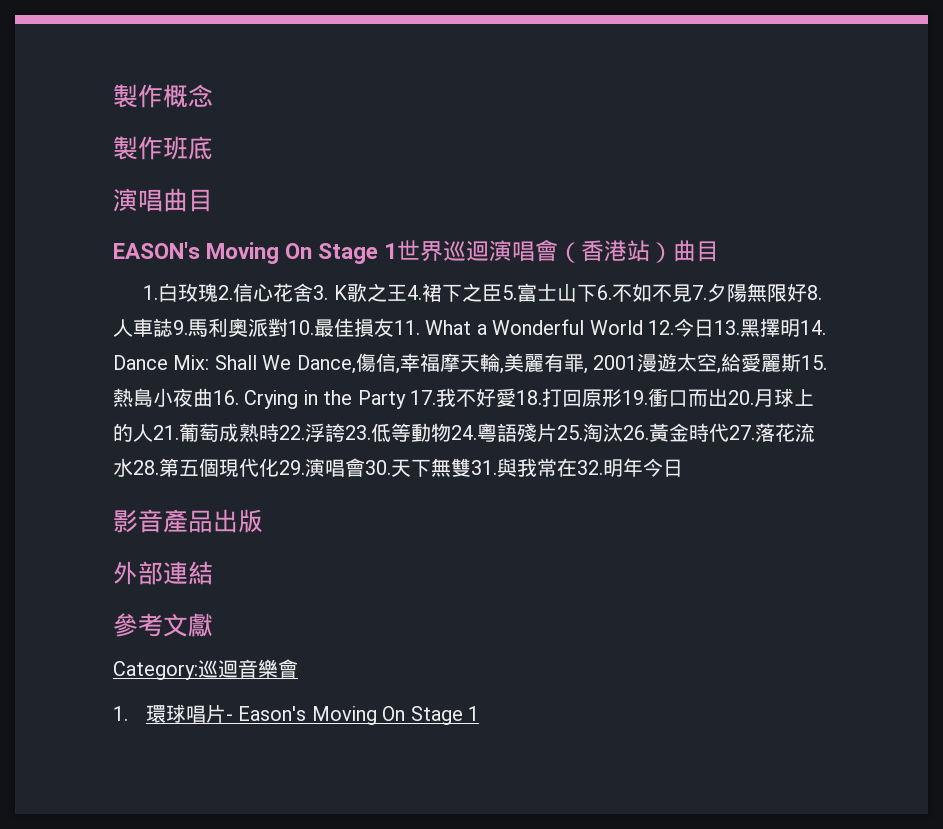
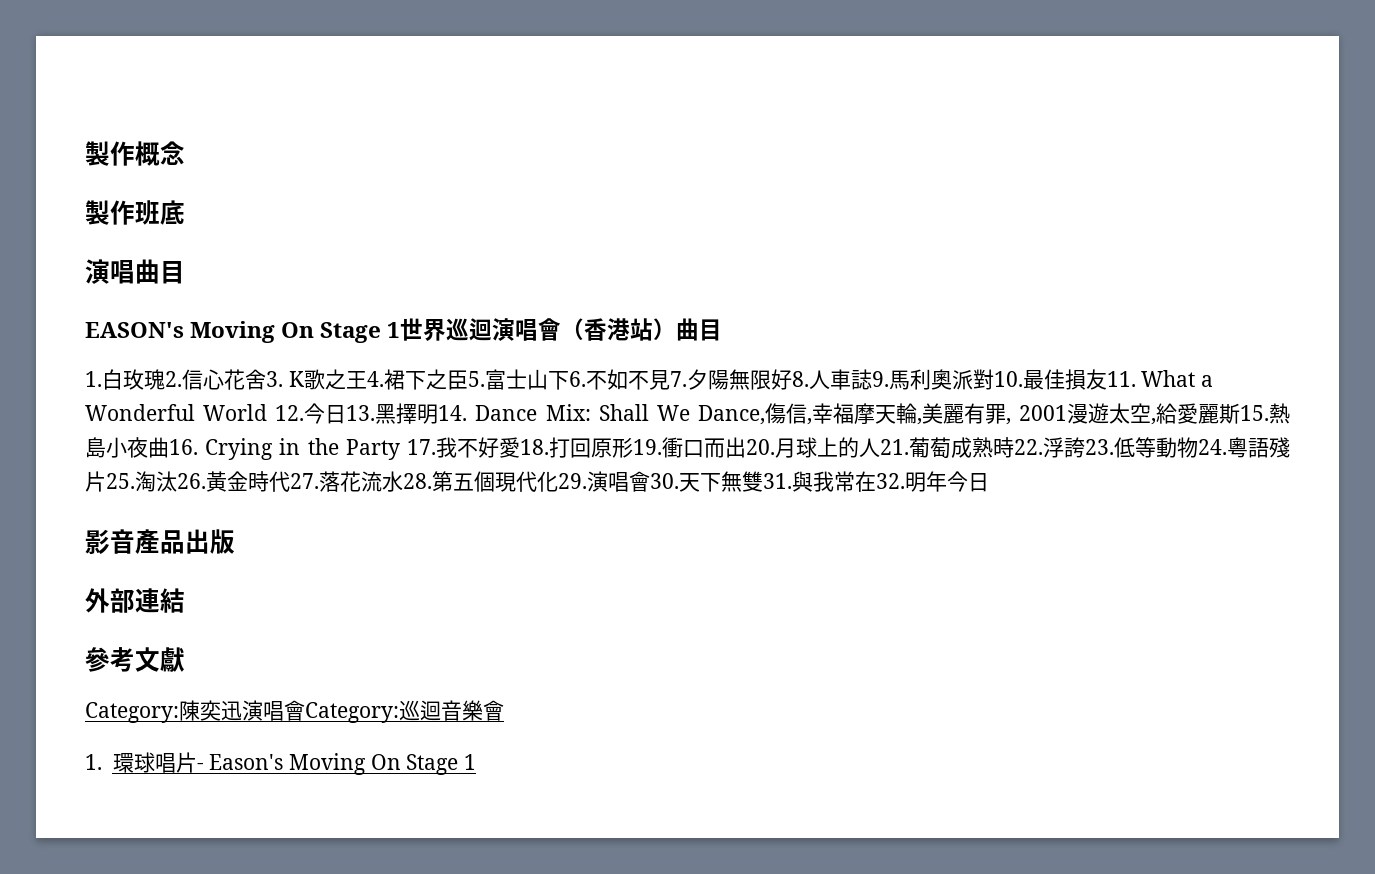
(198, 670) none -> [179,700,399,723] 陳奕迅演唱會Category:

